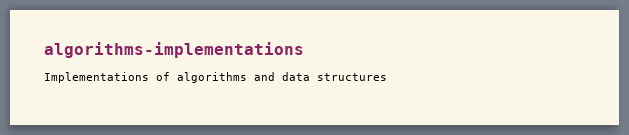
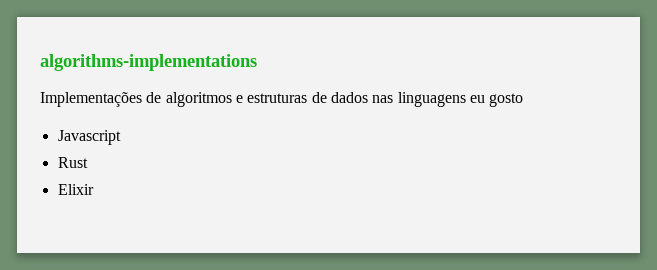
[44,72,387,83] Implementations of algorithms and data structures -> [40,92,524,107] [57,130,121,145] [57,157,88,168] [57,184,94,195] Implementações de algoritmos e estruturas de dados nas linguagens eu gosto // Javascript // Rust // Elixir

